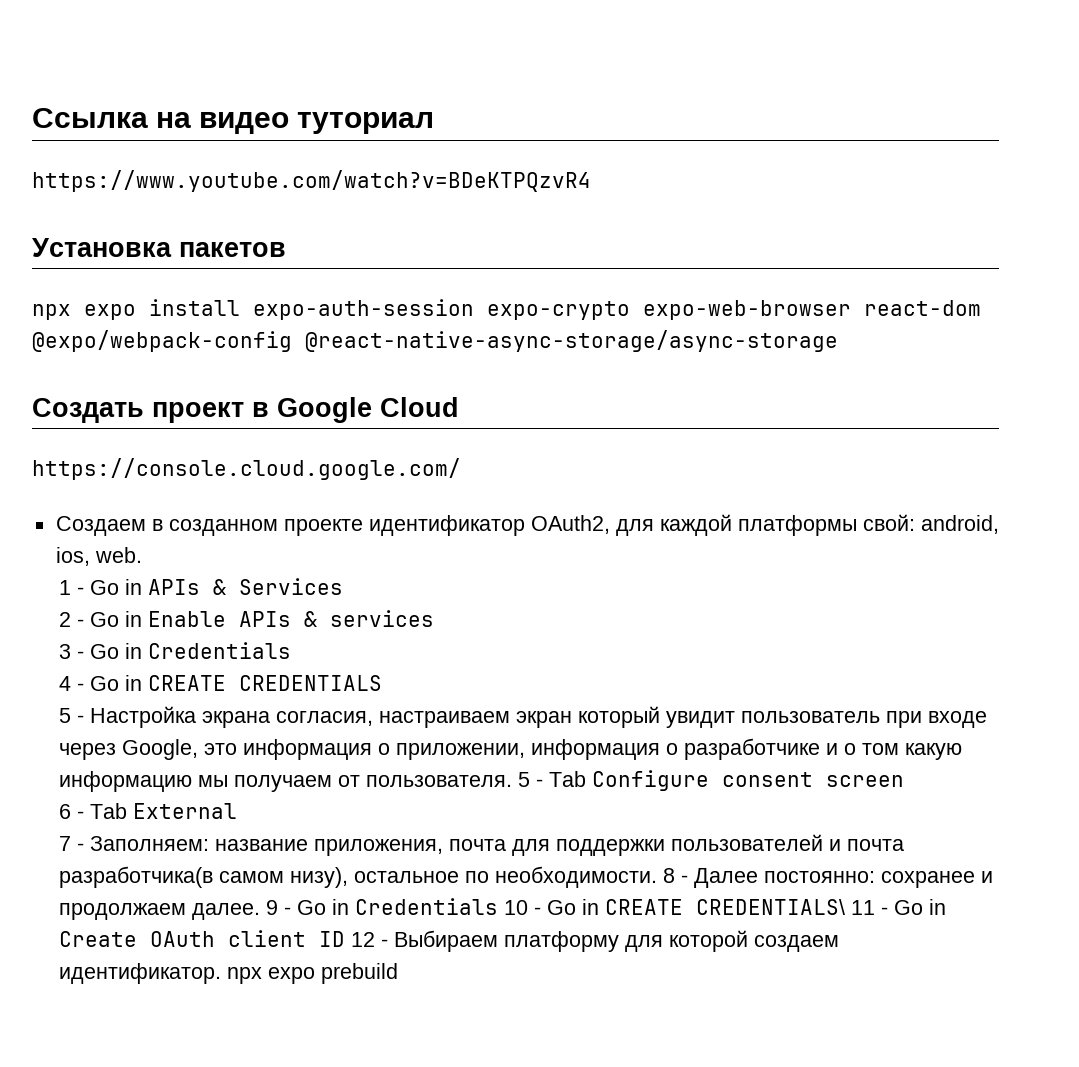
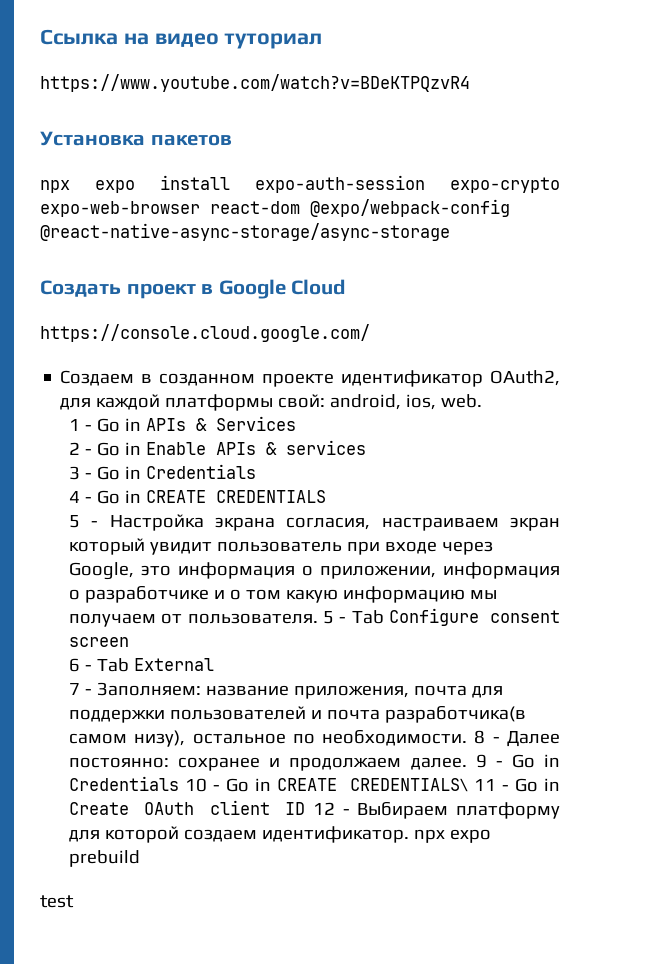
(398, 973) none -> [40,895,74,908] // test

